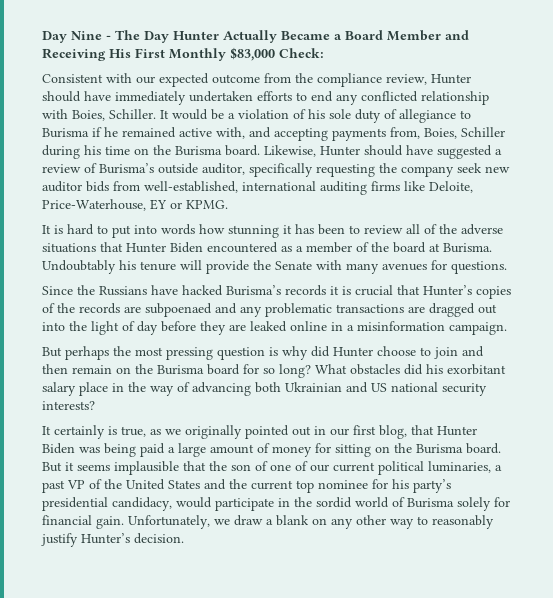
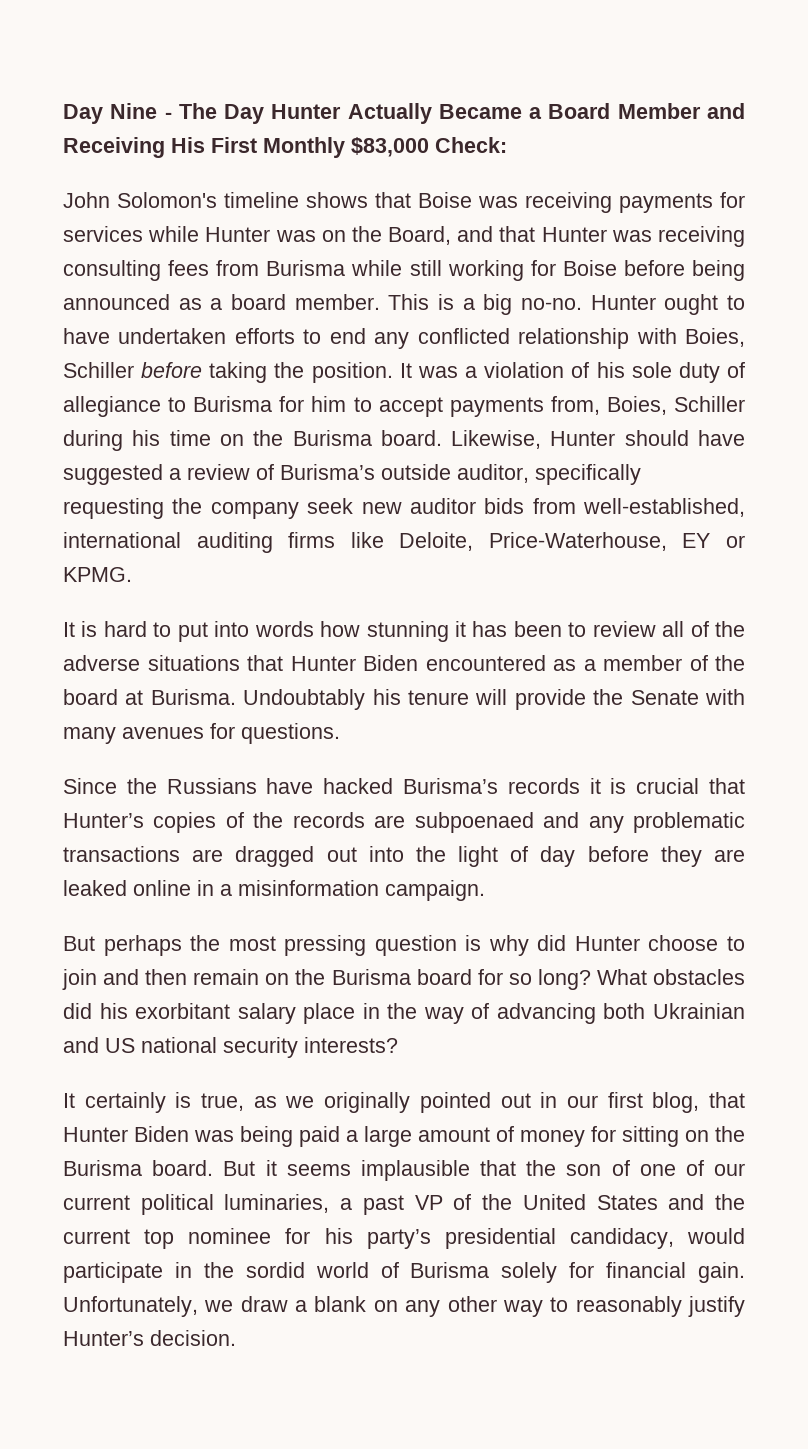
[42,73,471,87] [42,91,186,105] Consistent with our expected outcome from the compliance review, Hunter should have immediately -> [63,192,745,213] [63,226,745,247] [63,260,746,281] [63,294,745,315] [63,328,110,344] John Solomon's timeline shows that Boise was receiving payments for services while Hunter was on the Board, and that Hunter was receiving consulting fees from Burisma while still working for Boise before being announced as a board member. This is a big no-no. Hunter ought to have
[109,109,224,120] Schiller. It would be -> [63,362,458,383] Schiller before taking the position. It was
[92,127,328,141] if he remained active with, and accepting -> [279,396,443,417] for him to accept

